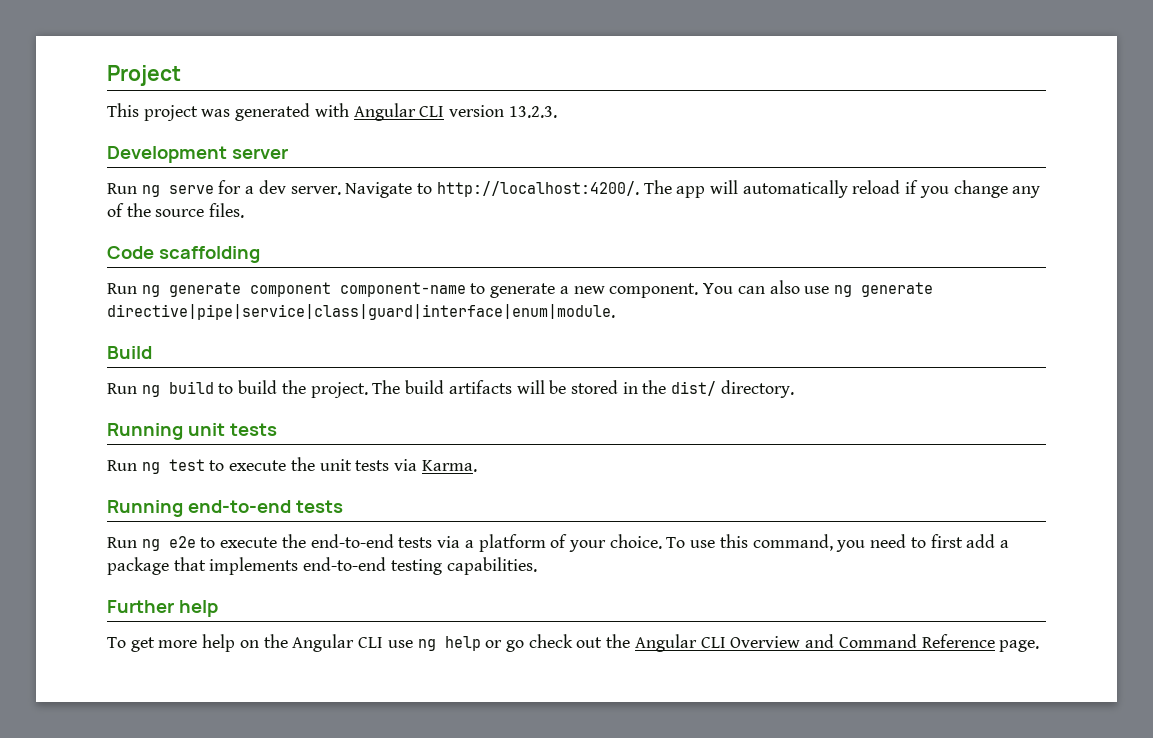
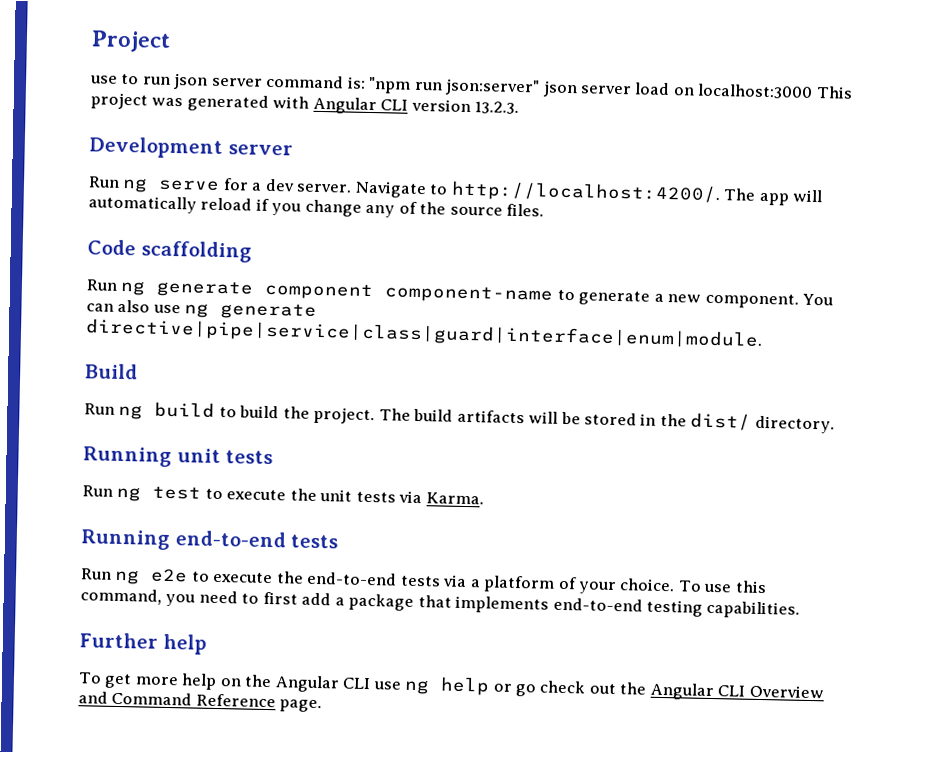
(181, 75) none -> [90,73,814,99] use to run json server command is: "npm run json:server" json server load on localhost:3000

